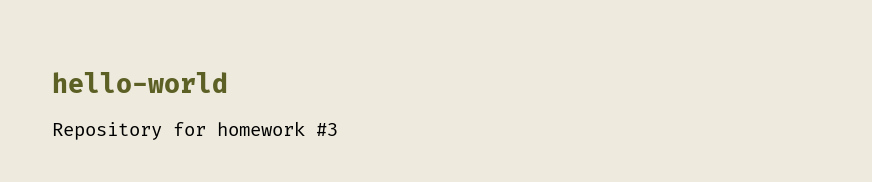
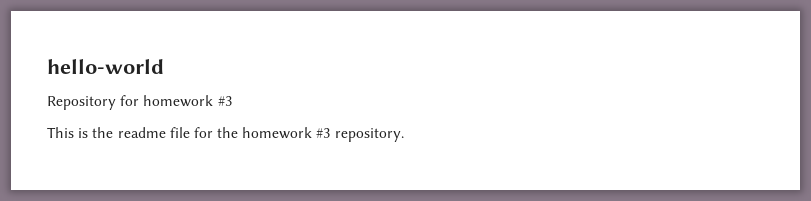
(338, 129) none -> [47,127,404,142] // This is the readme file for the homework #3 repository.

